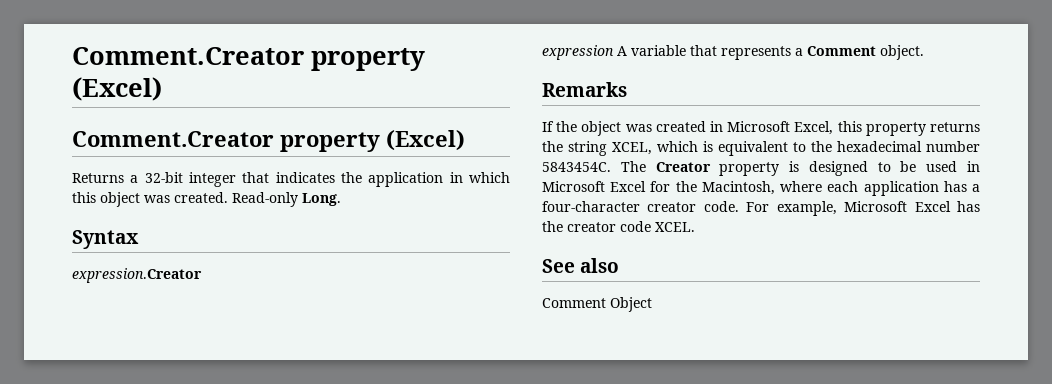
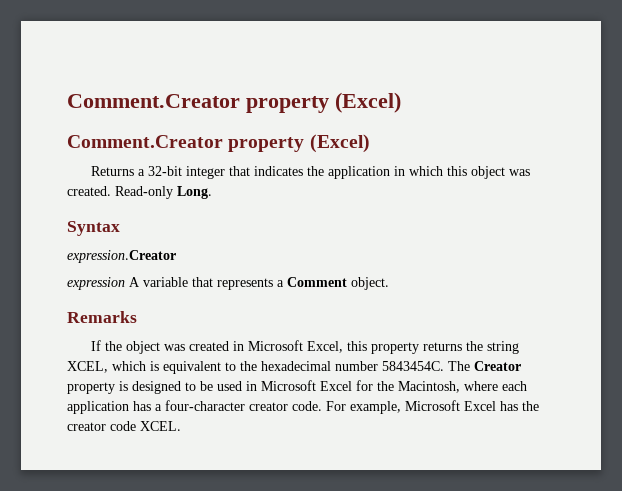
[542,258,620,273] [542,297,652,312] // See also // Comment Object -> (181, 426) none

